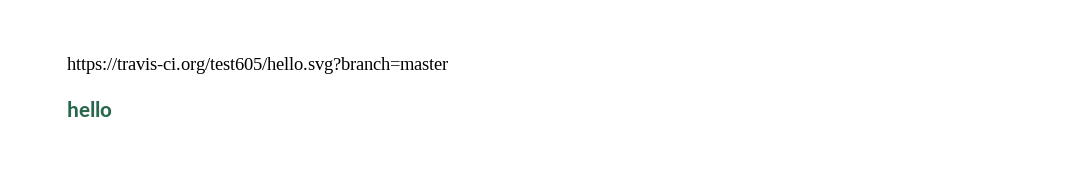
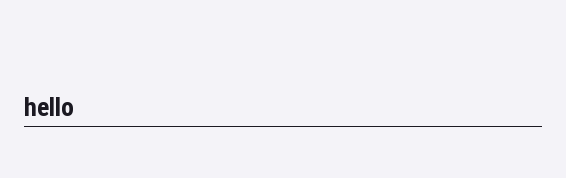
[67,57,448,74] https://travis-ci.org/test605/hello.svg?branch=master // -> (24, 106) none

